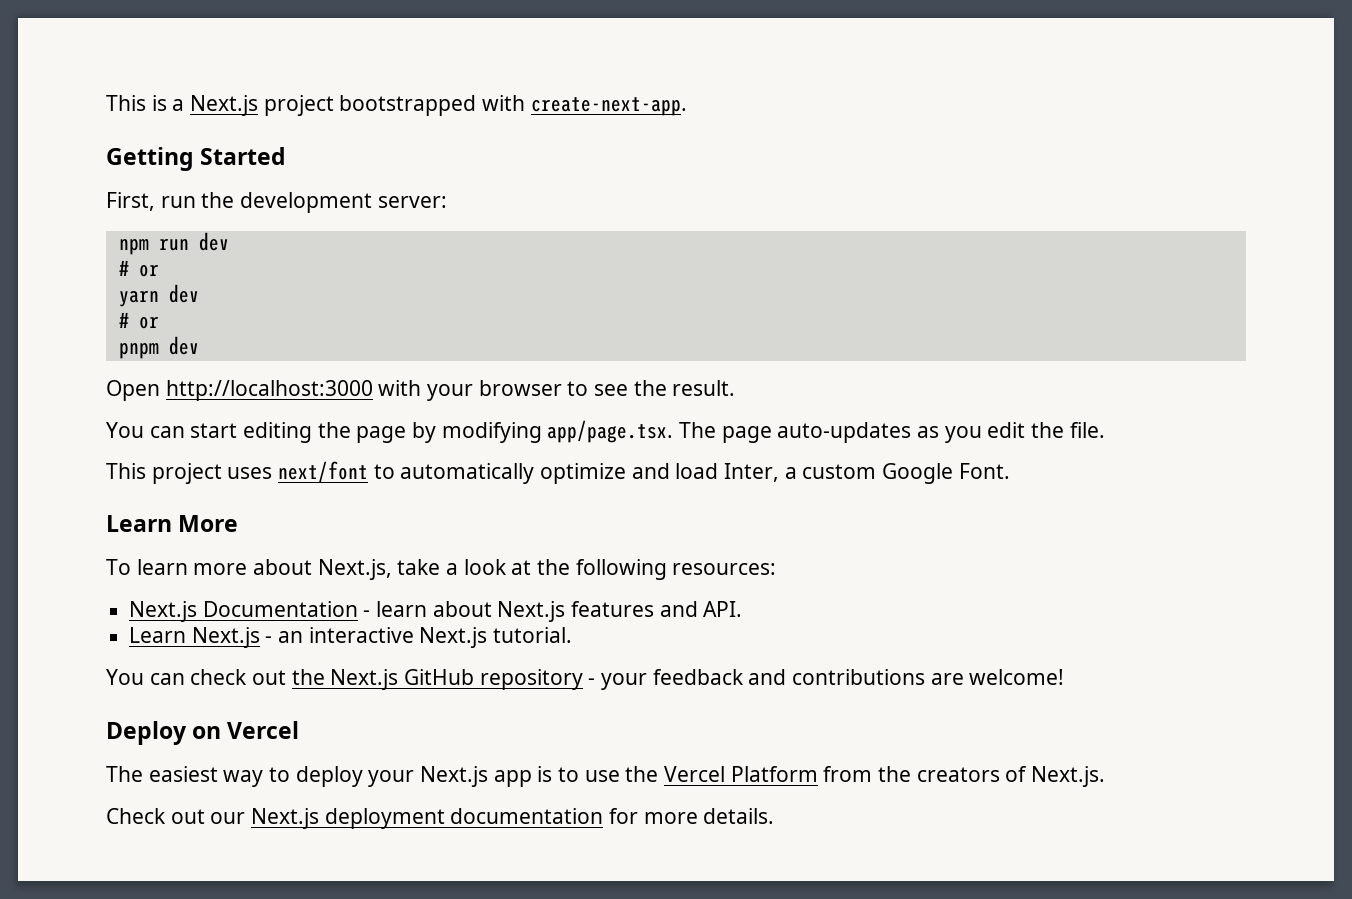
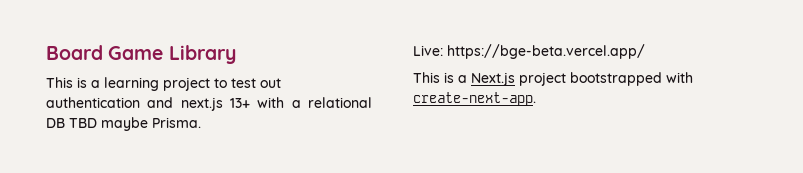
(106, 103) none -> [46,45,236,64] [46,77,281,91] [46,97,372,111] [46,117,201,131] [413,44,645,59] Board Game Library // This is a learning project to test out authentication and next.js 13+ with a relational DB TBD maybe Prisma. // Live: https://bge-beta.vercel.app/ //
[106,147,287,171] [106,192,447,213] [118,232,229,255] [118,260,159,277] [118,284,199,307] [118,312,159,329] [118,336,199,359] [106,380,736,401] [106,420,1105,443] [106,461,1010,484] [106,515,239,532] [106,559,777,580] [129,601,743,622] [129,627,573,648] [106,669,1065,690] [106,721,300,745] [106,766,1106,787] [106,808,775,829] // Getting Started // First, run the development server: // npm run dev // # or // yarn dev // # or // pnpm dev // Open http://localhost:3000 with your browser to see the result. // You can start editing the page by modifying app/page.tsx. The page auto-updates as you edit the file. // This project uses next/font to automatically optimize and load Inter, a custom Google Font. // Learn More // To learn more about Next.js, take a look at the following resources: // Next.js Documentation - learn about Next.js features and API. // Learn Next.js - an interactive Next.js tutorial. // You can check out the Next.js GitHub repository - your feedback and contributions are welcome! // Deploy on Vercel // The easiest way to deploy your Next.js app is to use the Vercel Platform from the creators of Next.js. // Check out our Next.js deployment documentation for more details. -> (536, 99) none

